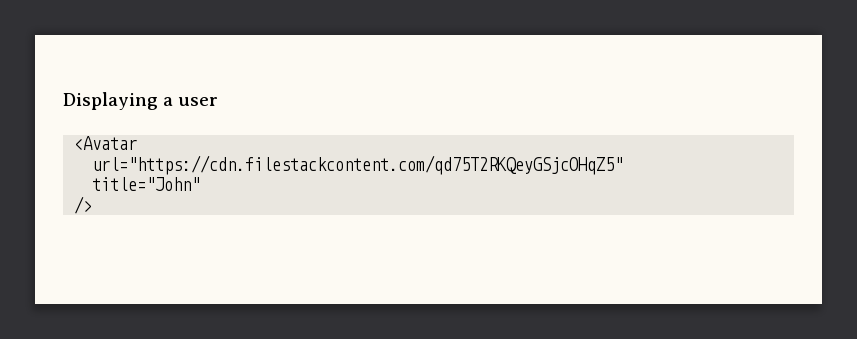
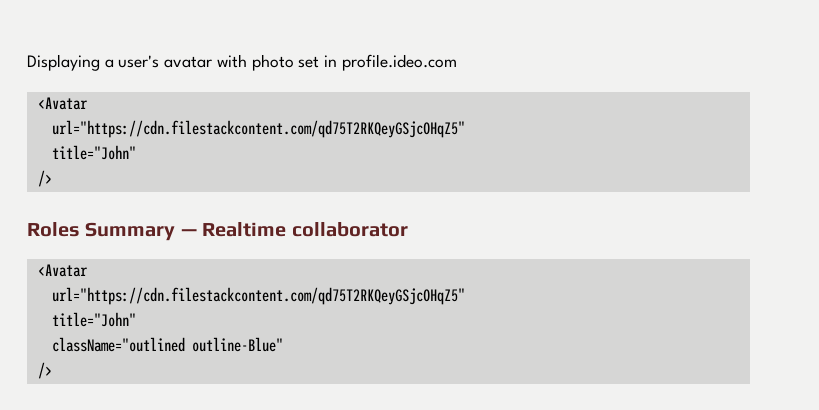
[178,97,219,106] [74,136,138,150] [92,155,624,175] [92,177,201,191] user // <Avatar // url="https://cdn.filestackcontent.com/qd75T2RKQeyGSjcOHqZ5" // title="John" -> [118,54,457,71] [37,97,88,110] [51,120,465,138] [51,145,136,160] [37,170,52,187] [27,222,408,241] [37,264,88,277] [51,287,465,305] [51,312,136,327] [51,337,283,352] user's avatar with photo set in profile.ideo.com // <Avatar // url="https://cdn.filestackcontent.com/qd75T2RKQeyGSjcOHqZ5" // title="John" // /> // Roles Summary — Realtime collaborator // <Avatar // url="https://cdn.filestackcontent.com/qd75T2RKQeyGSjcOHqZ5" // title="John" // className="outlined outline-Blue"

